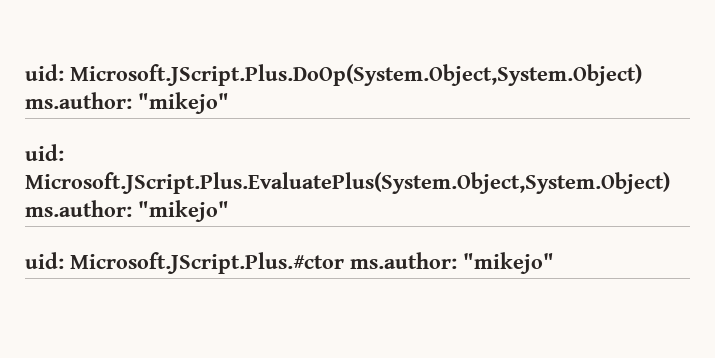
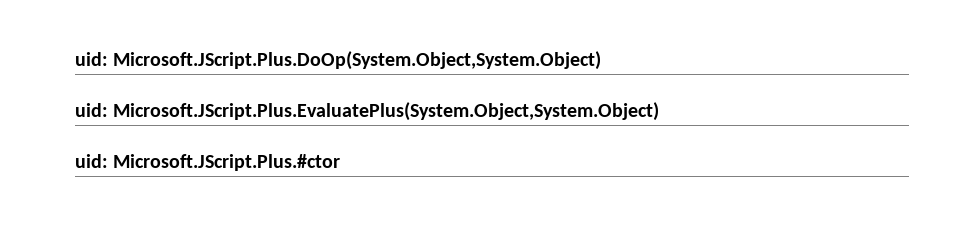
[25,92,229,114] ms.author: "mikejo" -> (602, 60) none
[25,200,229,222] ms.author: "mikejo" -> (660, 111) none
[350,252,554,274] ms.author: "mikejo" -> (341, 162) none

